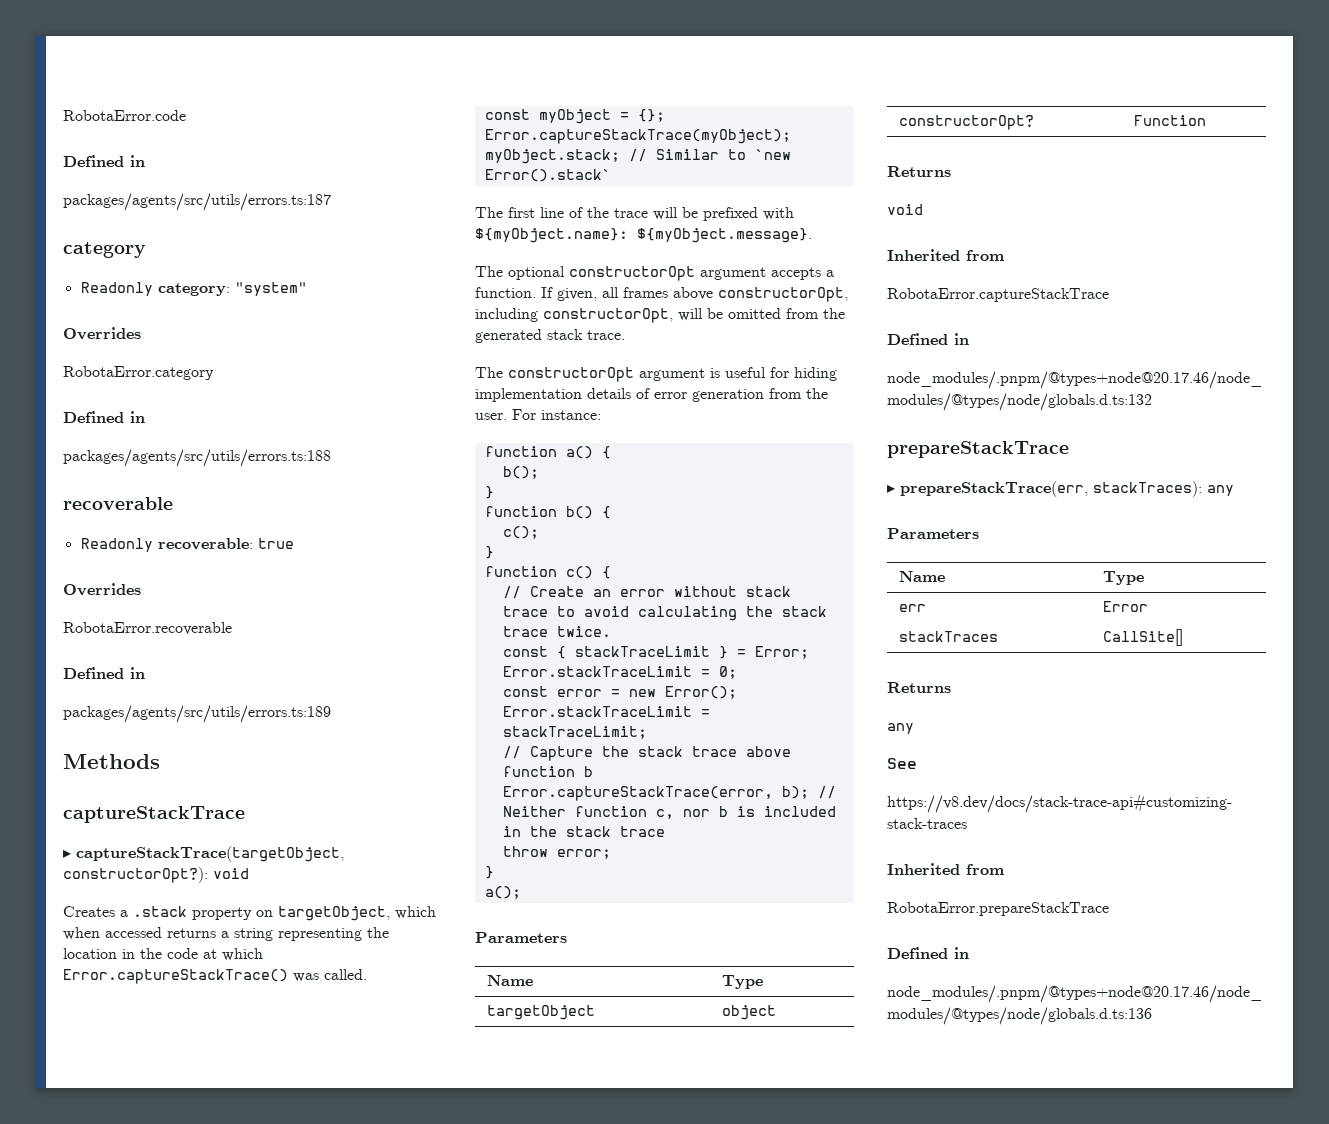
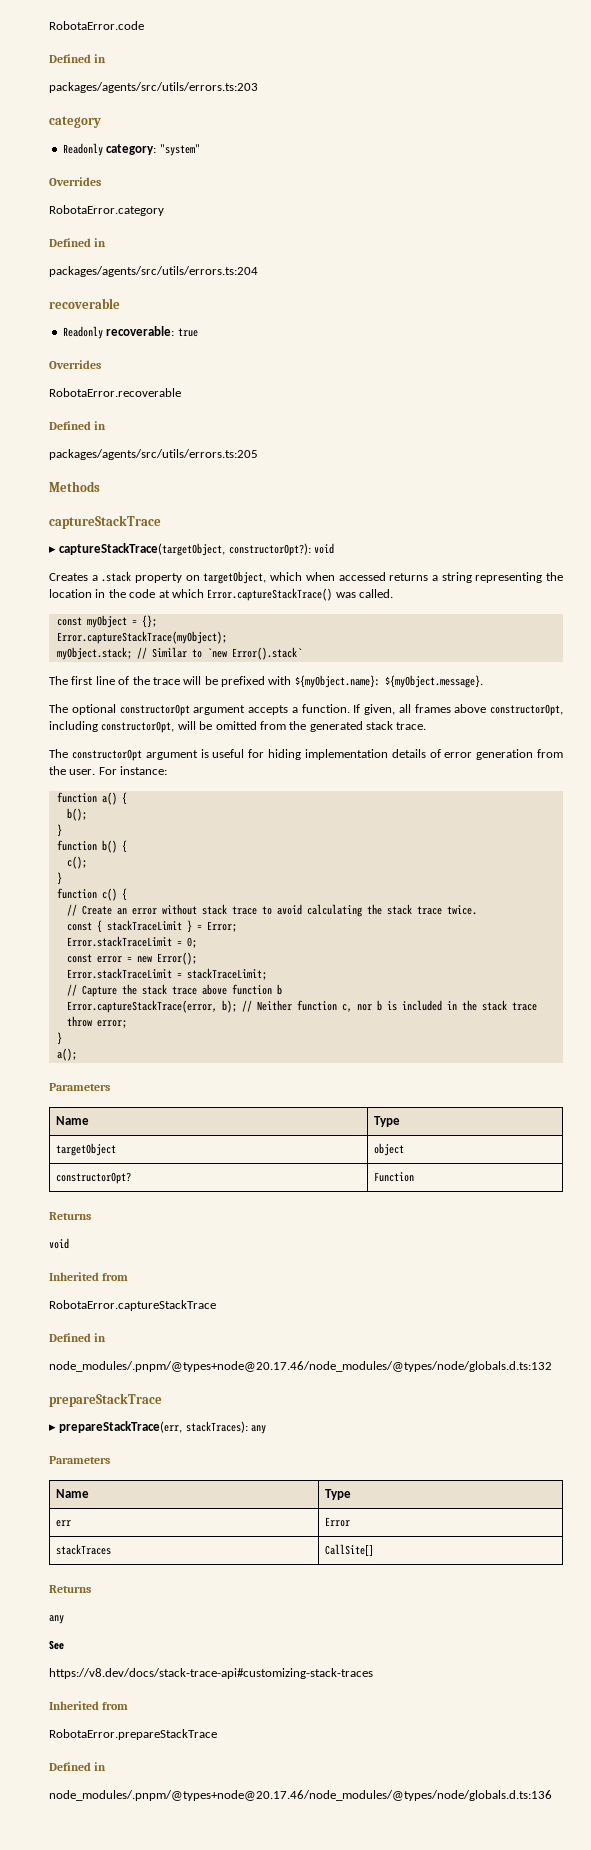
[63,193,331,211] packages/agents/src/utils/errors.ts:187 -> [49,82,258,93] packages/agents/src/utils/errors.ts:203
[63,449,331,467] packages/agents/src/utils/errors.ts:188 -> [49,266,258,277] packages/agents/src/utils/errors.ts:204
[63,705,331,723] packages/agents/src/utils/errors.ts:189 -> [49,449,258,460] packages/agents/src/utils/errors.ts:205

